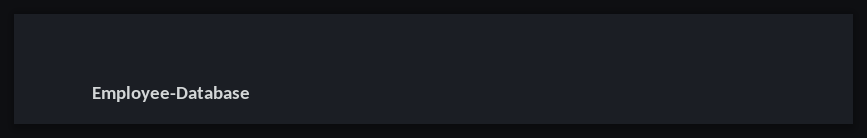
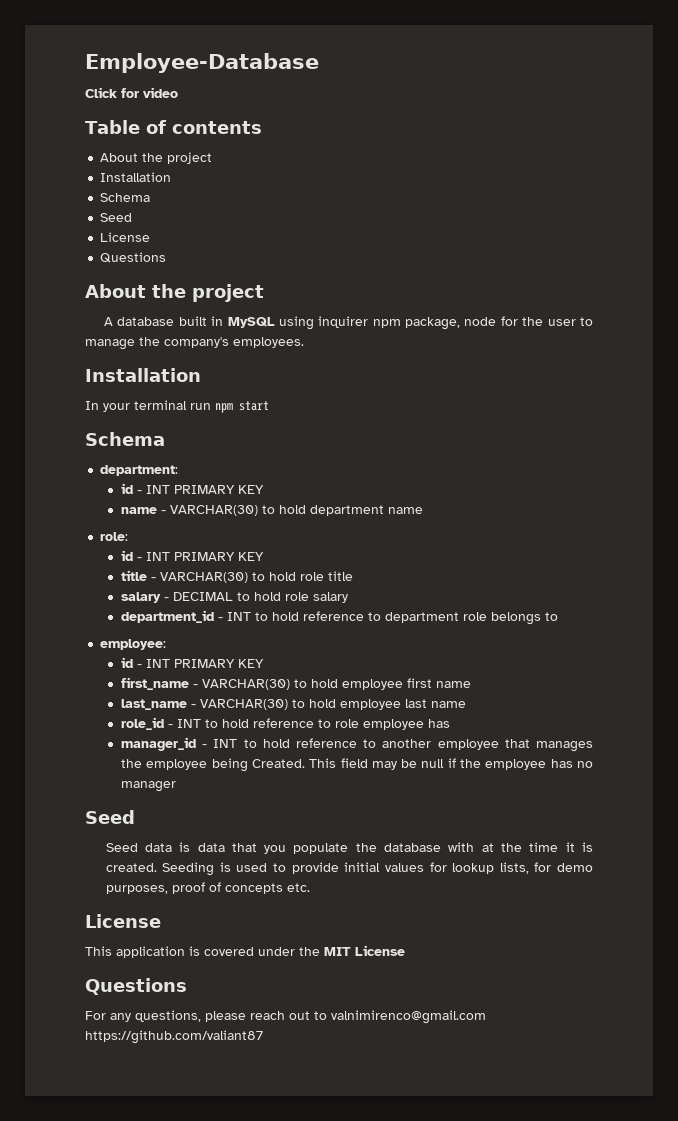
(250, 94) none -> [85,87,178,98] [85,120,262,134] [100,152,213,164] [100,172,172,182] [100,193,151,202] [100,213,133,222] [100,232,151,242] [100,252,167,263] [85,284,264,302] [104,316,593,330] [85,337,304,350] [85,368,201,382] [85,400,269,413] [85,432,165,446] [100,465,179,476] [120,483,264,494] [120,505,423,516] [100,532,129,541] [120,550,264,561] [120,570,353,583] [120,592,348,603] [120,610,558,625] [100,639,167,650] [120,657,264,668] [120,677,471,690] [120,699,466,710] [120,717,450,730] [120,737,593,752] [120,758,593,772] [120,781,176,792] [85,810,135,824] [105,842,594,854] [105,862,594,876] [105,882,310,894] [85,914,161,928] [85,945,405,958] [85,978,187,995] [85,1010,486,1024] [85,1030,263,1044] // Click for video // Table of contents // About the project // Installation // Schema // Seed // License // Questions // About the project // A database built in MySQL using inquirer npm package, node for the user to manage the company's employees. // Installation // In your terminal run npm start // Schema // department: // id - INT PRIMARY KEY // name - VARCHAR(30) to hold department name // role: // id - INT PRIMARY KEY // title - VARCHAR(30) to hold role title // salary - DECIMAL to hold role salary // department_id - INT to hold reference to department role belongs to // employee: // id - INT PRIMARY KEY // first_name - VARCHAR(30) to hold employee first name // last_name - VARCHAR(30) to hold employee last name // role_id - INT to hold reference to role employee has // manager_id - INT to hold reference to another employee that manages the employee being Created. This field may be null if the employee has no manager // Seed // Seed data is data that you populate the database with at the time it is created. Seeding is used to provide initial values for lookup lists, for demo purposes, proof of concepts etc. // License // This application is covered under the MIT License // Questions // For any questions, please reach out to valnimirenco@gmail.com https://github.com/valiant87

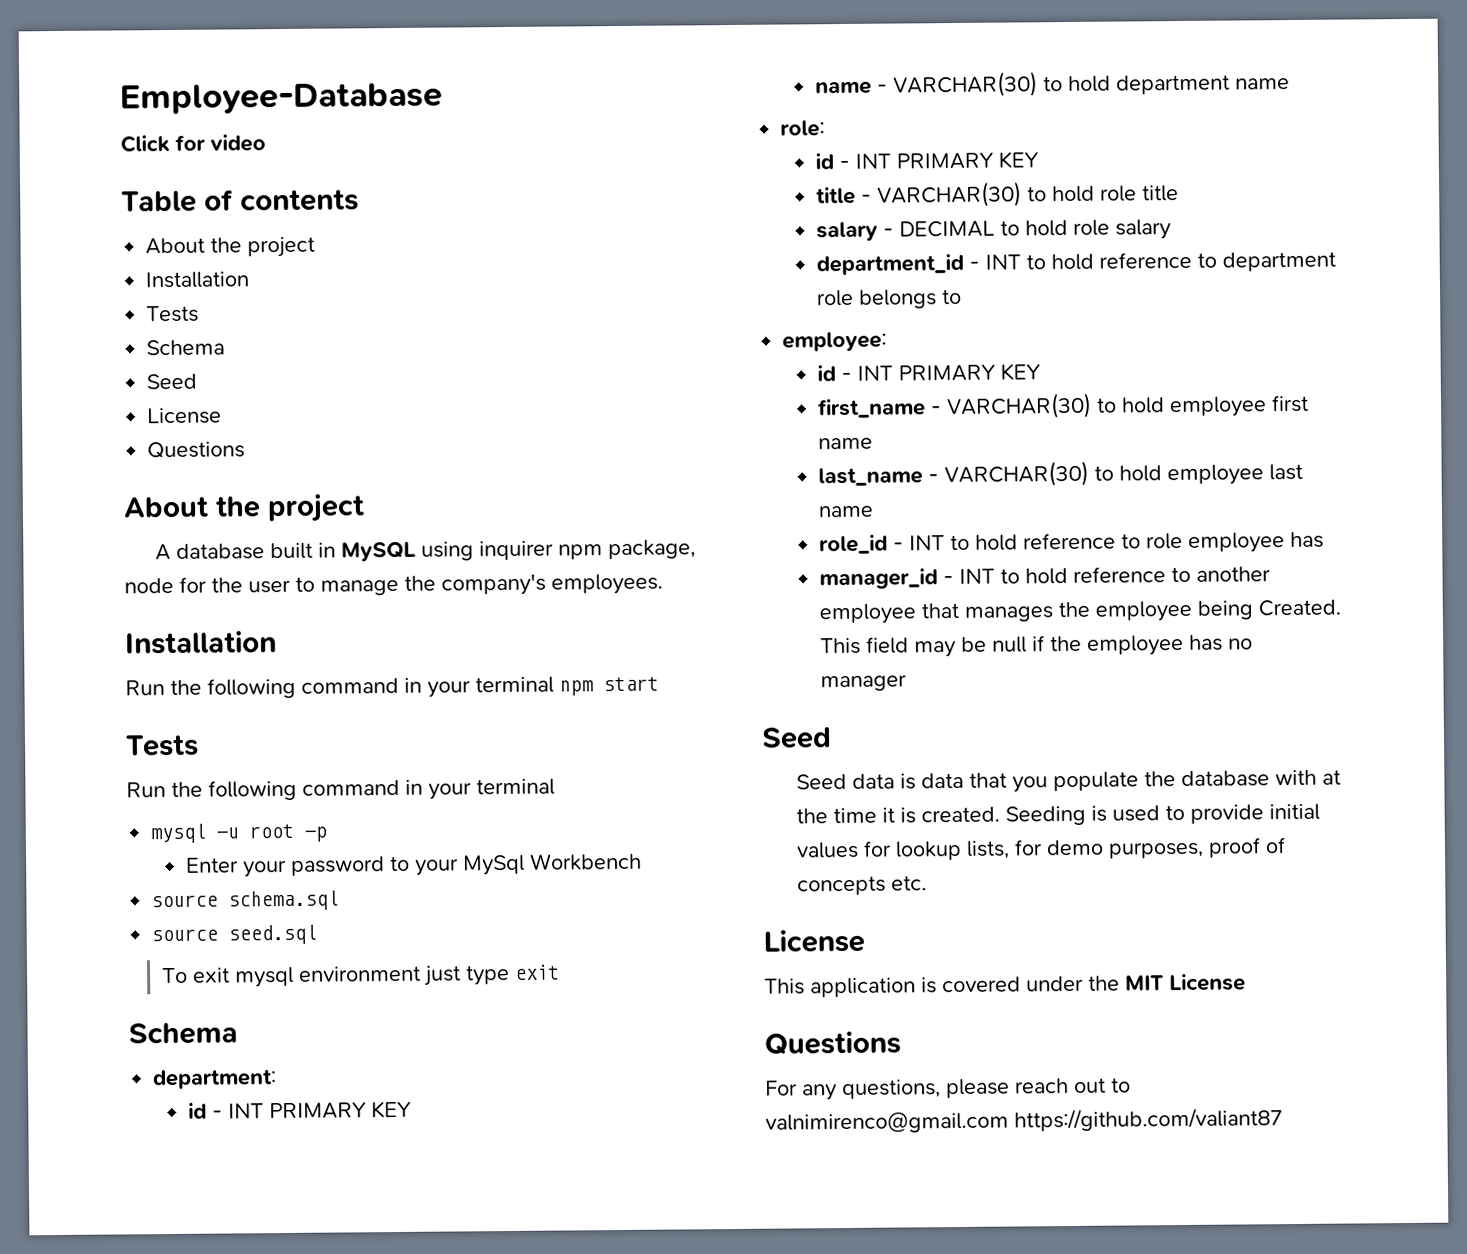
(172, 177) none -> [146,305,200,323] // Tests
[85,400,211,412] In your terminal run -> [125,676,554,699] Run the following command in your terminal
(269, 406) none -> [125,734,199,757] [126,778,555,801] [150,823,328,844] [185,852,642,878] [151,890,340,911] [151,924,318,945] [162,964,561,988] // Tests // Run the following command in your terminal // mysql -u root -p // Enter your password to your MySql Workbench // source schema.sql // source seed.sql // To exit mysql environment just type exit

